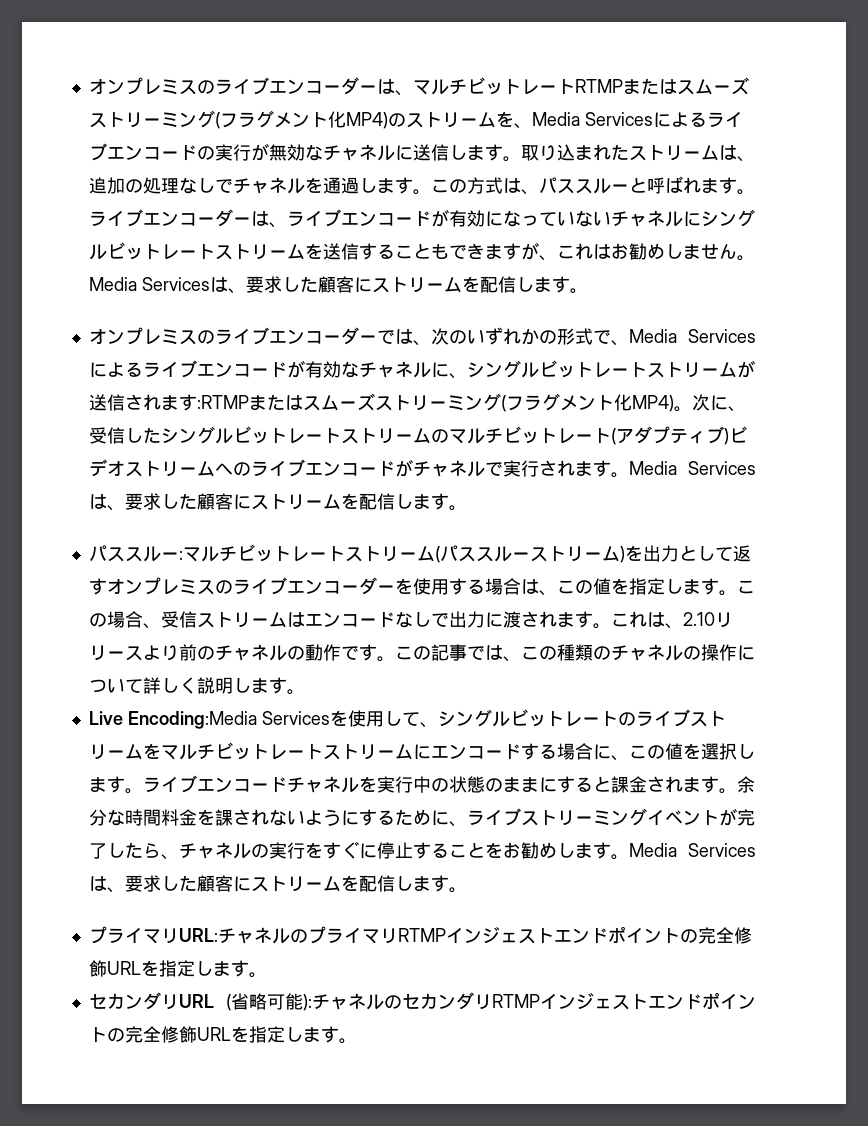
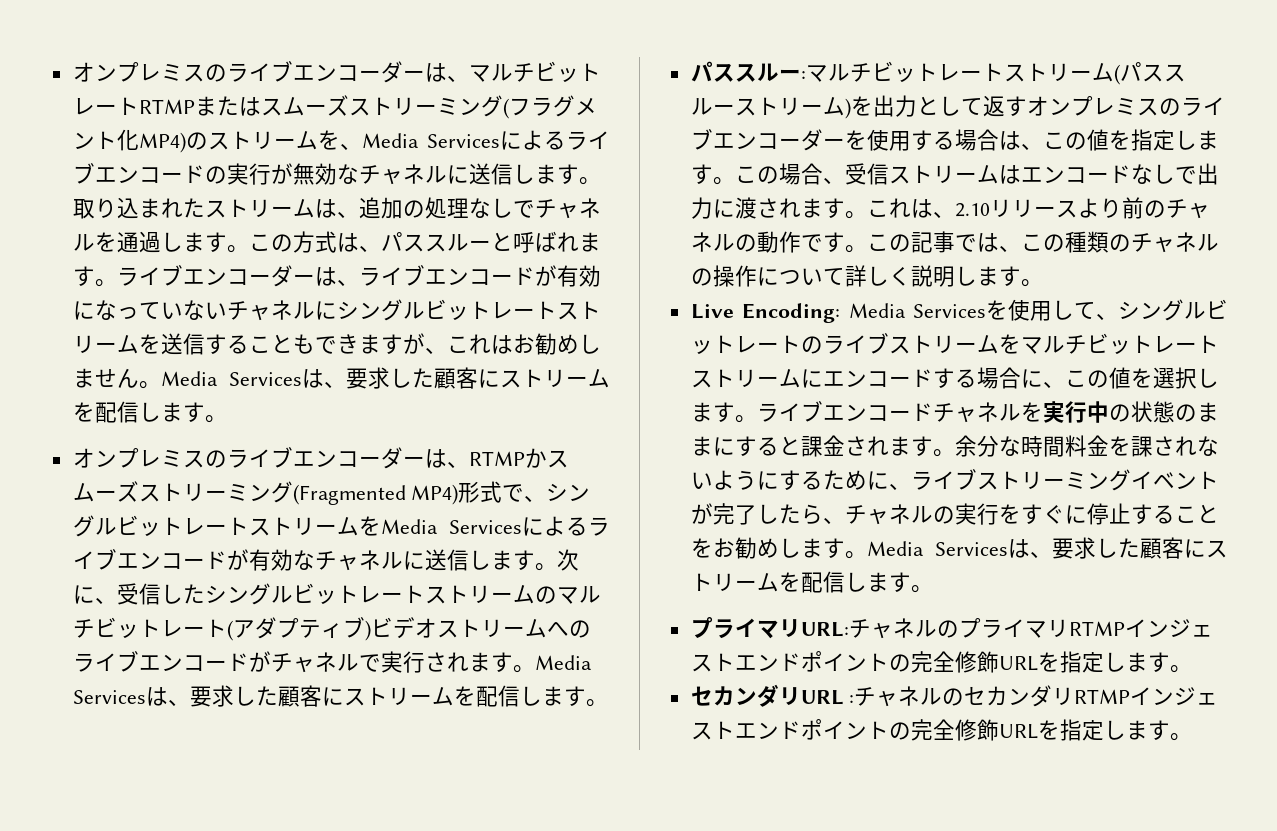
[376,327,629,346] では、次のいずれかの形式で、 -> [424,448,569,468] [72,481,591,505] [72,515,381,537] は、RTMPかスムーズストリーミング(Fragmented MP4)形式で、シングルビットレートストリームを
[448,360,755,379] [88,393,674,412] 、シングルビットレートストリームが送信されます:RTMPまたはスムーズストリーミング(フラグメント化MP4) -> [424,549,535,571] 送信します
[127,711,257,729] Encoding:Media -> [742,303,906,323] Encoding: Media
[226,993,313,1011] (省略可能): -> [849,695,855,704] :

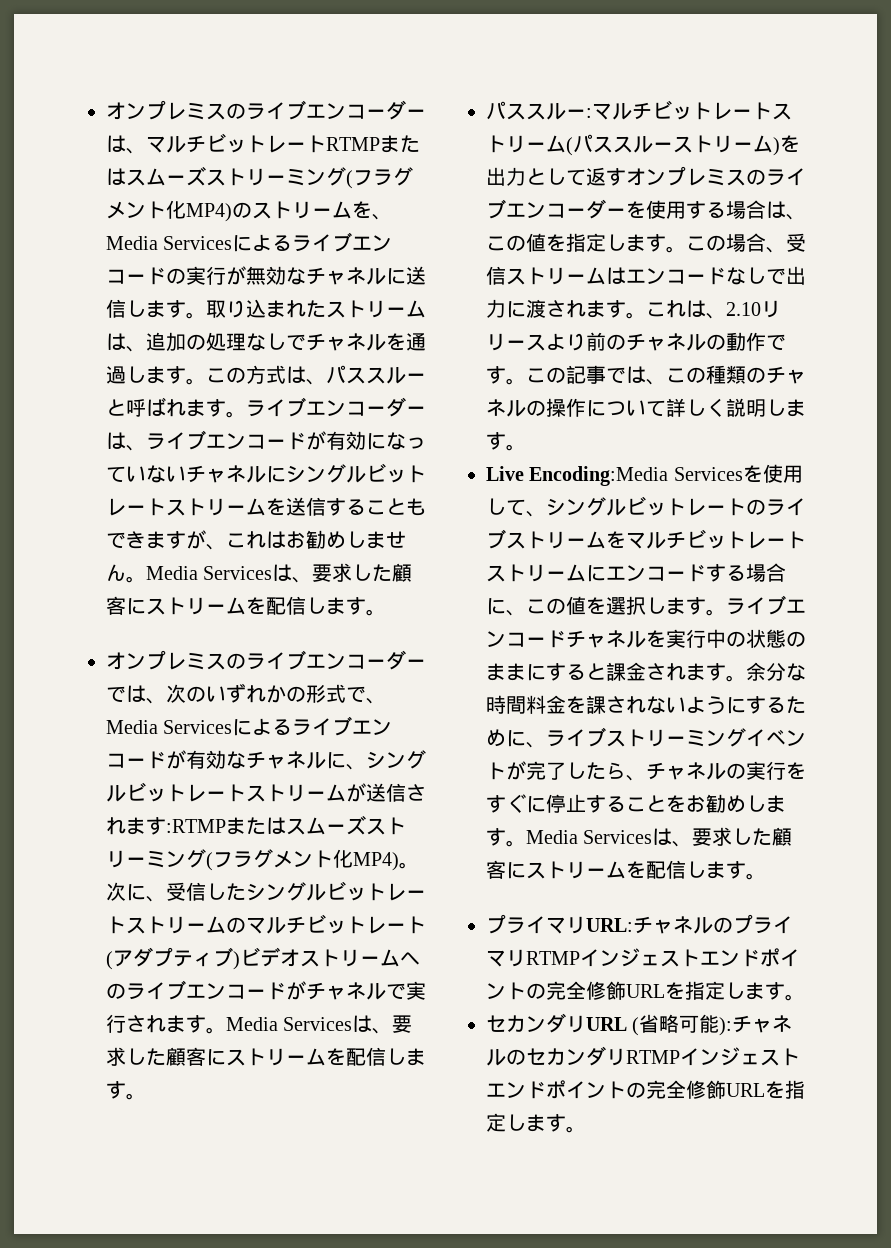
[424,448,569,468] [72,481,591,505] [72,515,381,537] は、RTMPかスムーズストリーミング(Fragmented MP4)形式で、シングルビットレートストリームを -> [106,683,386,704] では、次のいずれかの形式で、
[424,549,535,571] 送信します -> [346,750,426,770] [106,782,426,802] [106,815,406,835] [106,849,399,871] 、シングルビットレートストリームが送信されます:RTMPまたはスムーズストリーミング(フラグメント化MP4)
[742,303,906,323] Encoding: Media -> [529,466,669,486] Encoding:Media
[849,695,855,704] : -> [632,1014,733,1036] (省略可能):

